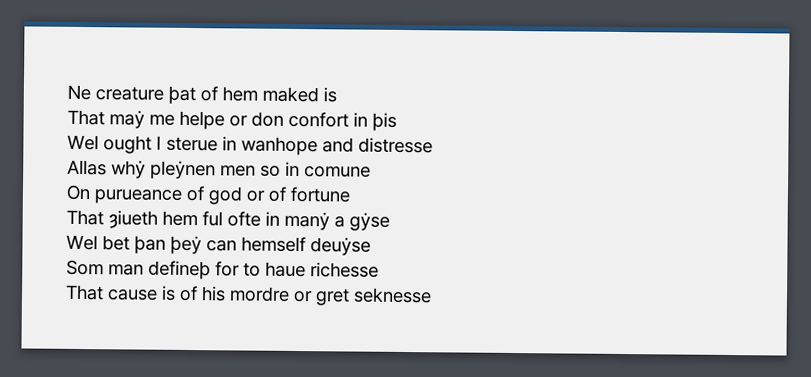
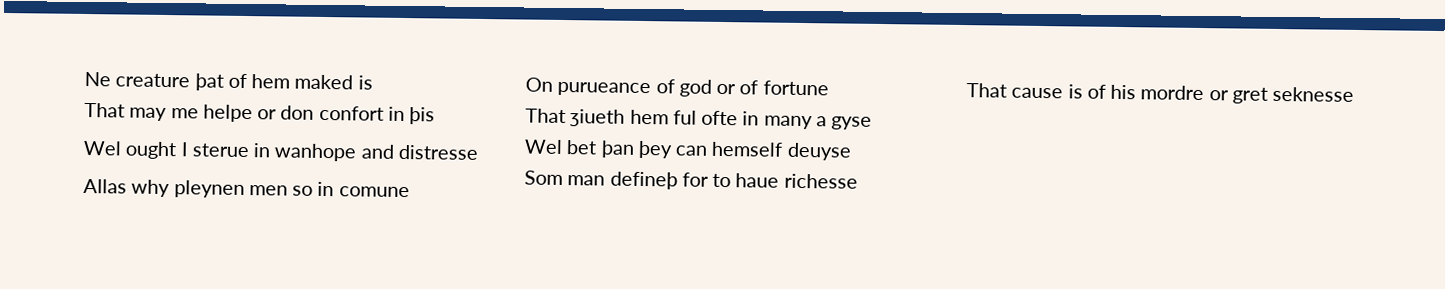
[109,110,145,129] maẏ -> [129,107,168,122] may
[111,160,216,180] whẏ pleẏnen -> [131,179,245,198] why pleynen
[284,211,390,231] manẏ a gẏse -> [763,115,873,130] many a gyse
[170,235,202,255] þeẏ -> [637,140,673,159] þey
[310,237,371,256] deuẏse -> [786,142,852,161] deuyse

